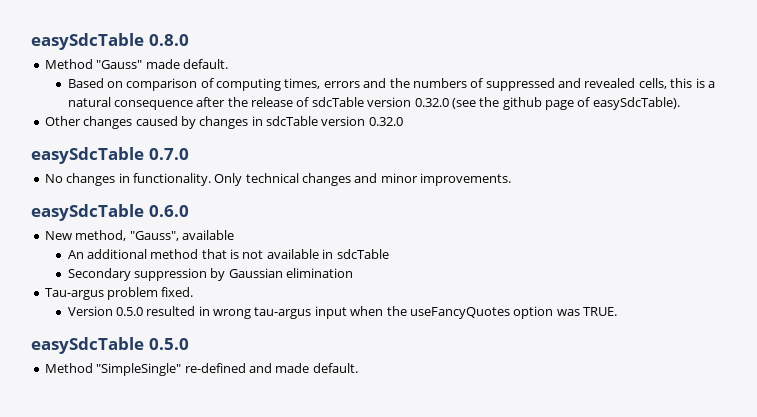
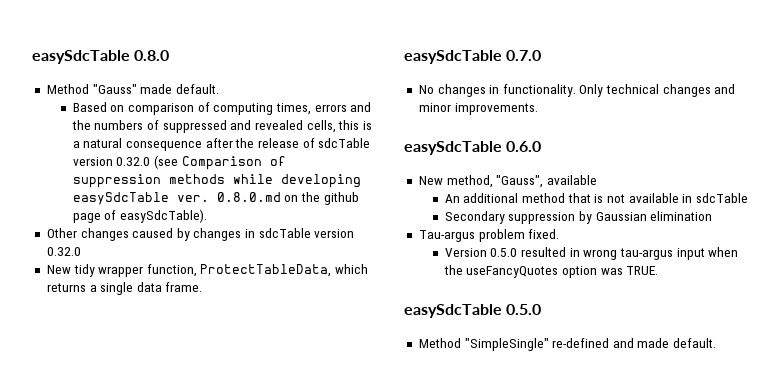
(476, 103) none -> [181,156,286,170] [72,174,361,188] [72,192,299,205] Comparison of suppression methods while developing easySdcTable ver. 0.8.0.md on
(403, 121) none -> [46,264,369,277] [46,282,203,295] // New tidy wrapper function, ProtectTableData, which returns a single data frame.

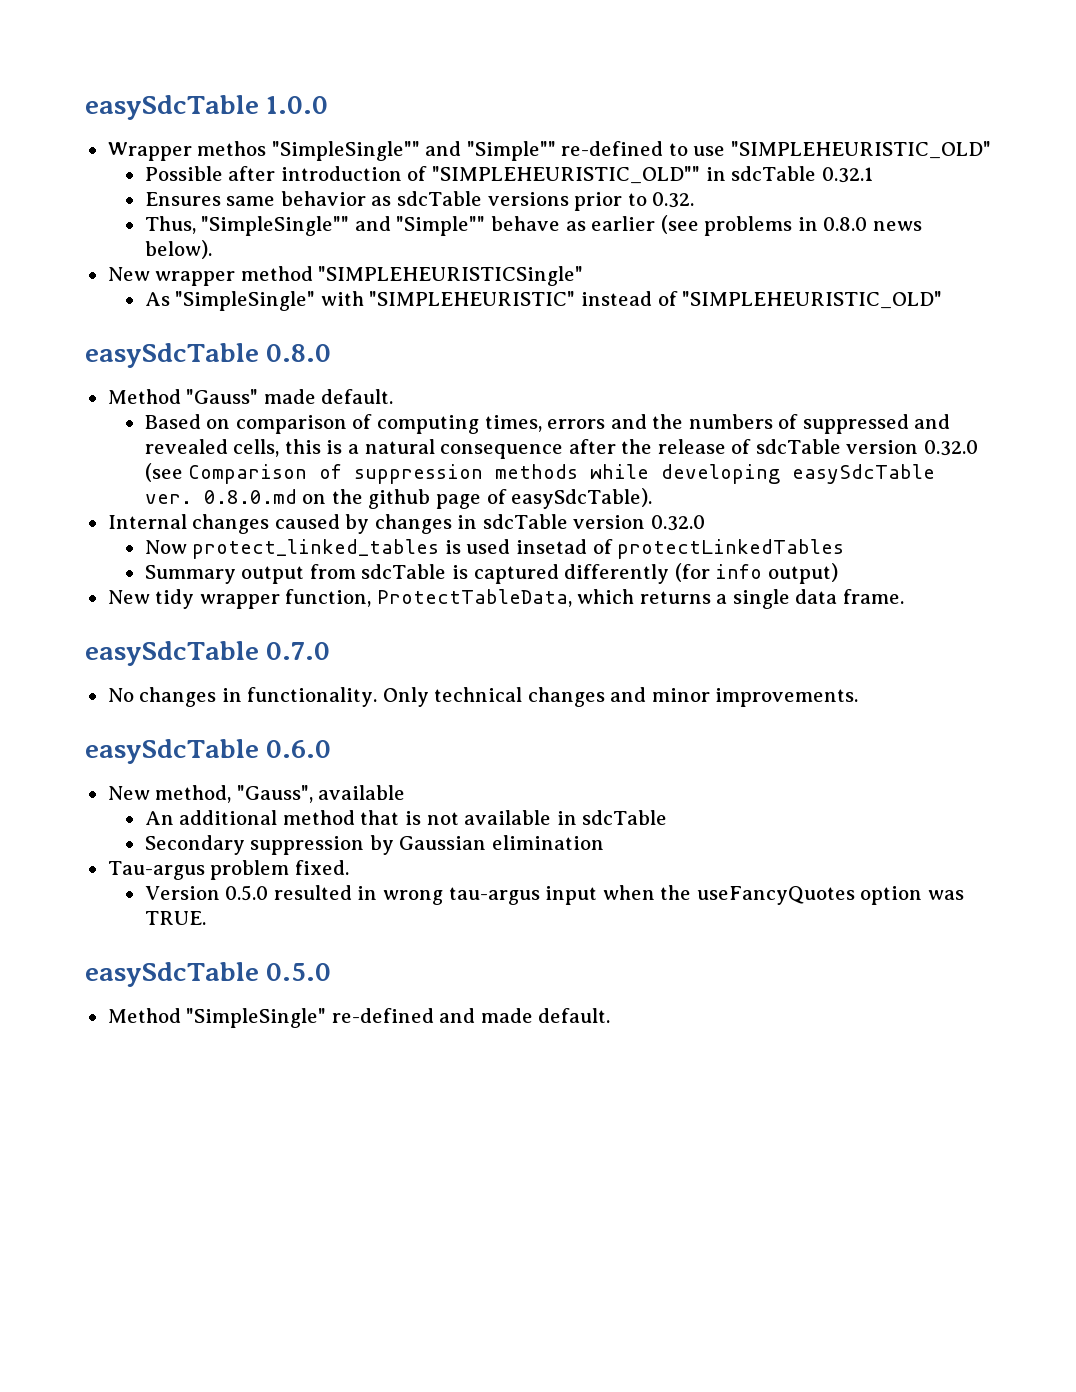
[32,50,130,64] easySdcTable -> [85,95,329,120] [107,141,991,161] [144,166,873,184] [144,191,695,211] [144,215,922,236] [144,240,212,259] [107,266,584,286] [144,291,943,311] [85,343,259,368] easySdcTable 1.0.0 // Wrapper methos "SimpleSingle"" and "Simple"" re-defined to use "SIMPLEHEURISTIC_OLD" // Possible after introduction of "SIMPLEHEURISTIC_OLD"" in sdcTable 0.32.1 // Ensures same behavior as sdcTable versions prior to 0.32. // Thus, "SimpleSingle"" and "Simple"" behave as earlier (see problems in 0.8.0 news below). // New wrapper method "SIMPLEHEURISTICSingle" // As "SimpleSingle" with "SIMPLEHEURISTIC" instead of "SIMPLEHEURISTIC_OLD" // easySdcTable
[46,228,77,238] Other -> [107,514,187,529] Internal
(81, 251) none -> [144,539,845,559] [144,563,838,584] // Now protect_linked_tables is used insetad of protectLinkedTables // Summary output from sdcTable is captured differently (for info output)

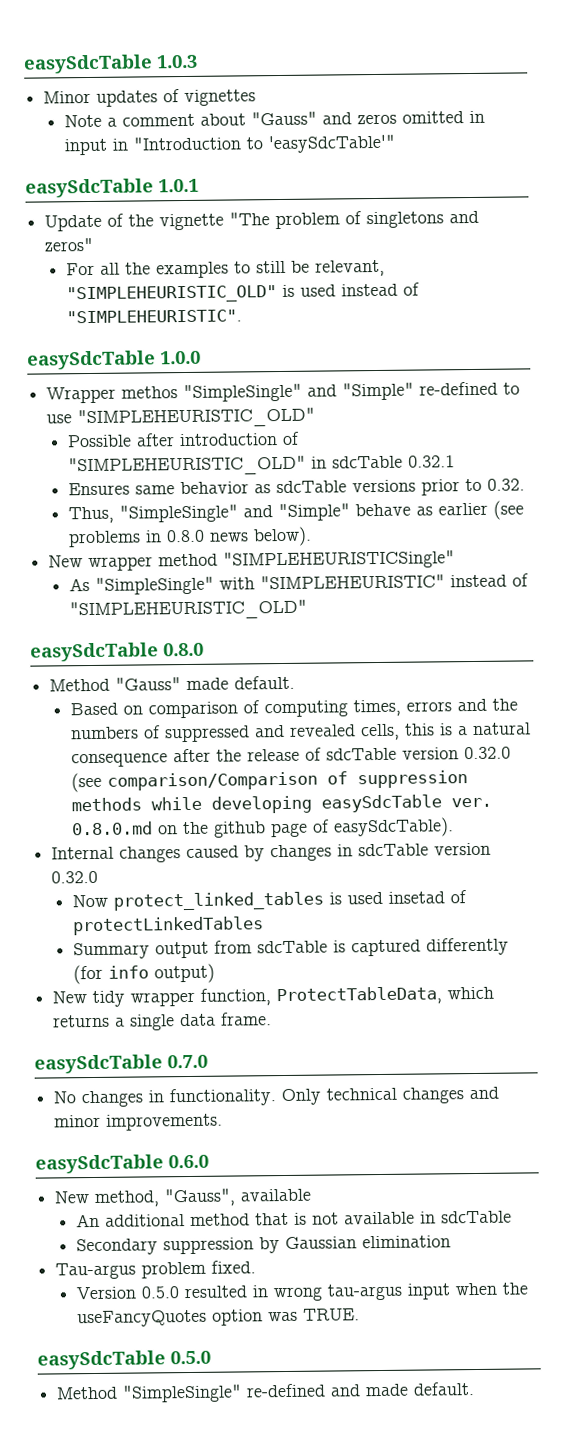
[85,95,259,120] easySdcTable -> [23,54,198,74] [43,89,257,107] [64,110,486,128] [64,134,396,156] [25,178,199,198] [44,210,480,232] [44,237,95,252] [66,259,386,279] [66,282,421,304] [66,309,243,324] [27,350,156,370] easySdcTable 1.0.3 // Minor updates of vignettes // Note a comment about "Gauss" and zeros omitted in input in "Introduction to 'easySdcTable'" // easySdcTable 1.0.1 // Update of the vignette "The problem of singletons and zeros" // For all the examples to still be relevant, "SIMPLEHEURISTIC_OLD" is used instead of "SIMPLEHEURISTIC". // easySdcTable
[271,141,556,161] "SimpleSingle"" and "Simple"" -> [183,382,415,403] "SimpleSingle" and "Simple"
[432,166,701,184] "SIMPLEHEURISTIC_OLD"" -> [68,455,307,477] "SIMPLEHEURISTIC_OLD"
[201,216,486,236] "SimpleSingle"" and "Simple"" -> [119,503,351,523] "SimpleSingle" and "Simple"
[188,464,308,484] Comparison -> [107,771,319,791] comparison/Comparison

